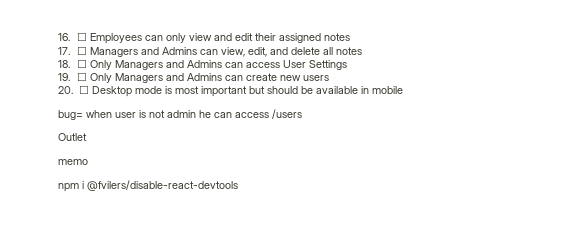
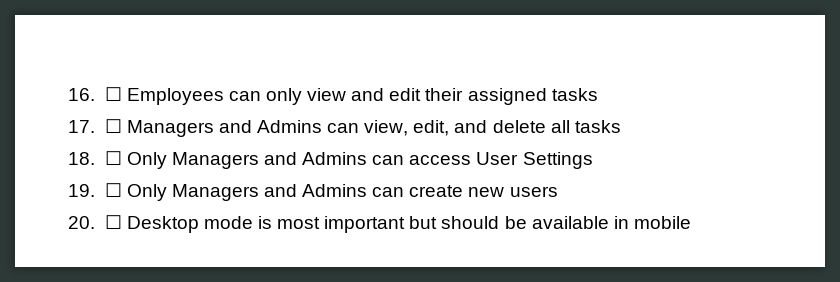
[324,33,351,41] notes -> [551,88,598,101] tasks
[336,47,363,55] notes -> [574,120,621,133] tasks
[58,109,302,120] [58,133,87,141] [58,159,88,165] [58,180,238,192] // bug= when user is not admin he can access /users // Outlet // memo // npm i @fvilers/disable-react-devtools -> (691, 222) none

